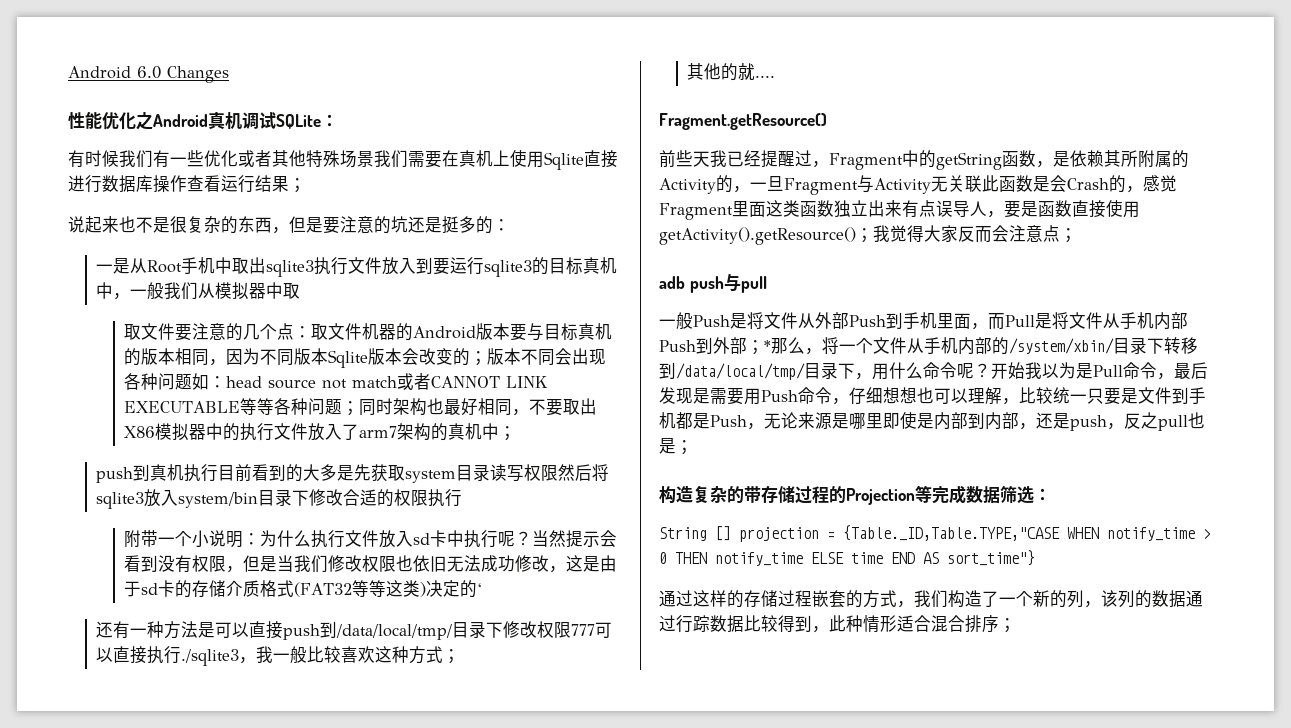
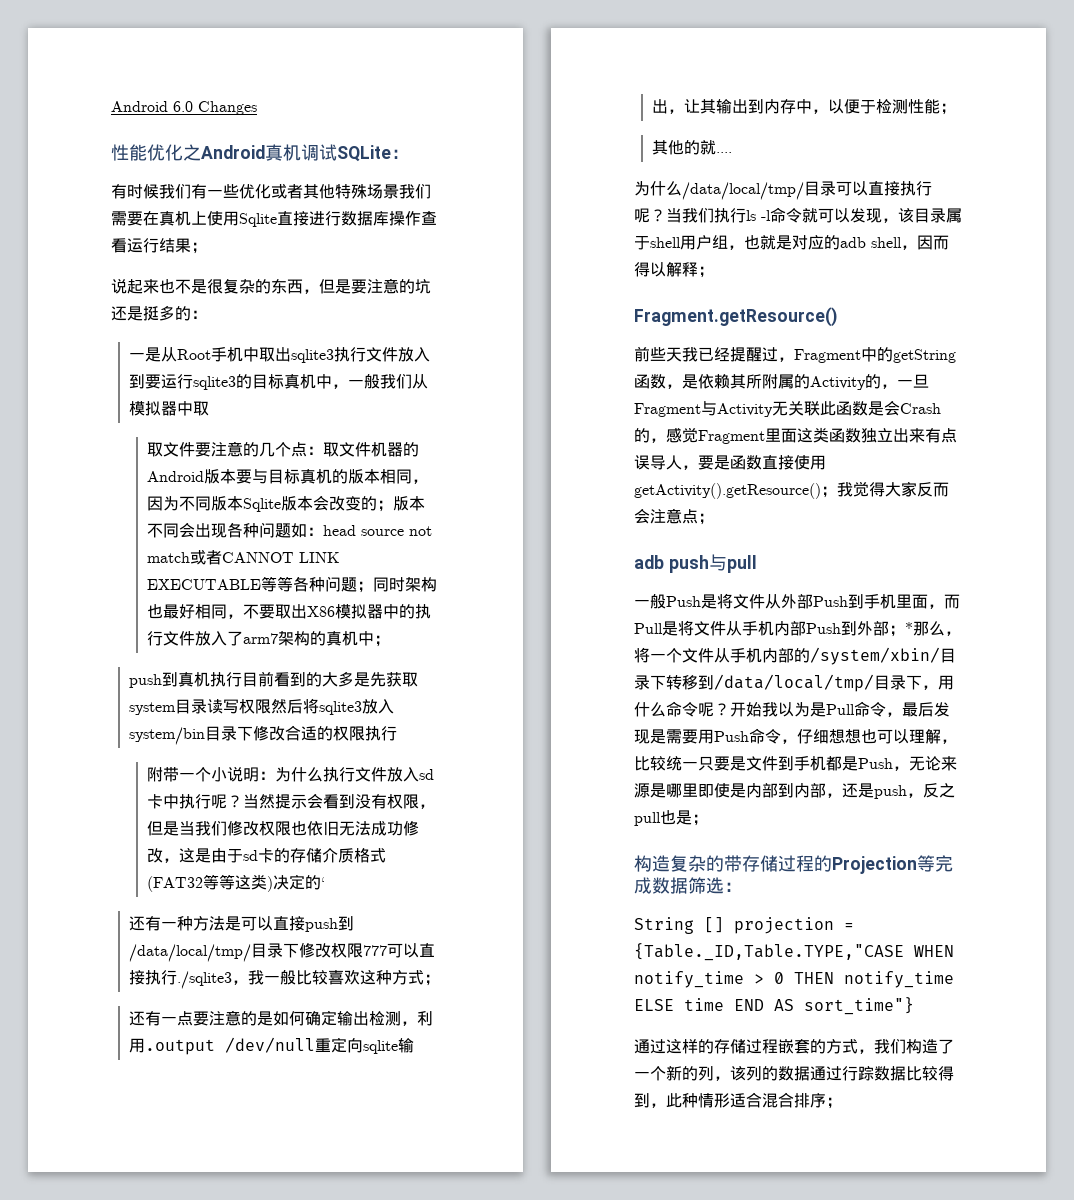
[687,63,776,81] 其他的就.... -> [128,1010,433,1026] [128,1037,414,1055] [651,99,956,115] [651,140,732,155] [634,181,932,200] [634,207,962,223] [634,235,949,250] [634,262,714,278] 还有一点要注意的是如何确定输出检测，利用.output /dev/null重定向sqlite输出，让其输出到内存中，以便于检测性能； // 其他的就.... // 为什么/data/local/tmp/目录可以直接执行呢？当我们执行ls -l命令就可以发现，该目录属于shell用户组，也就是对应的adb shell，因而得以解释；

